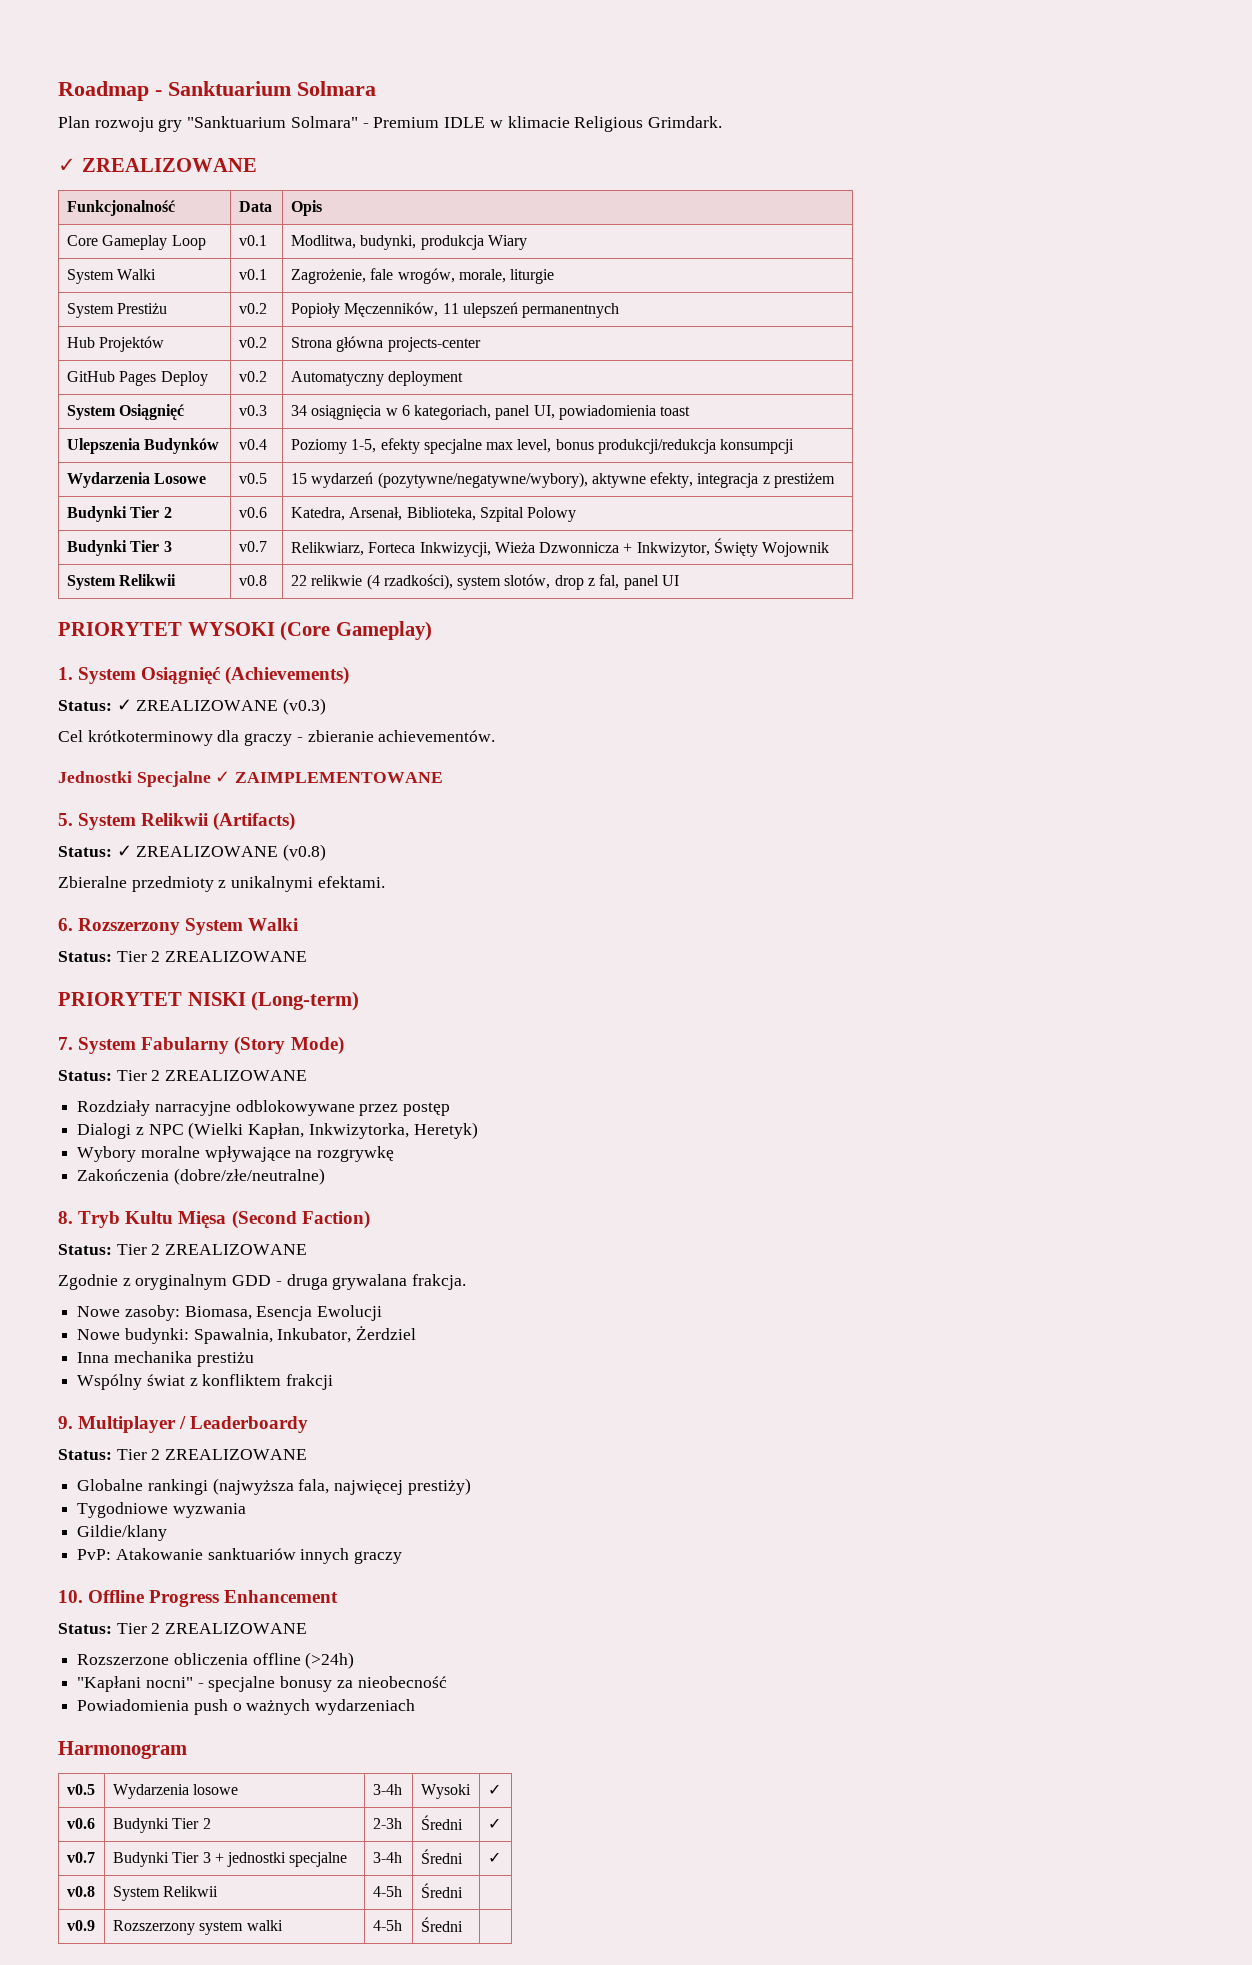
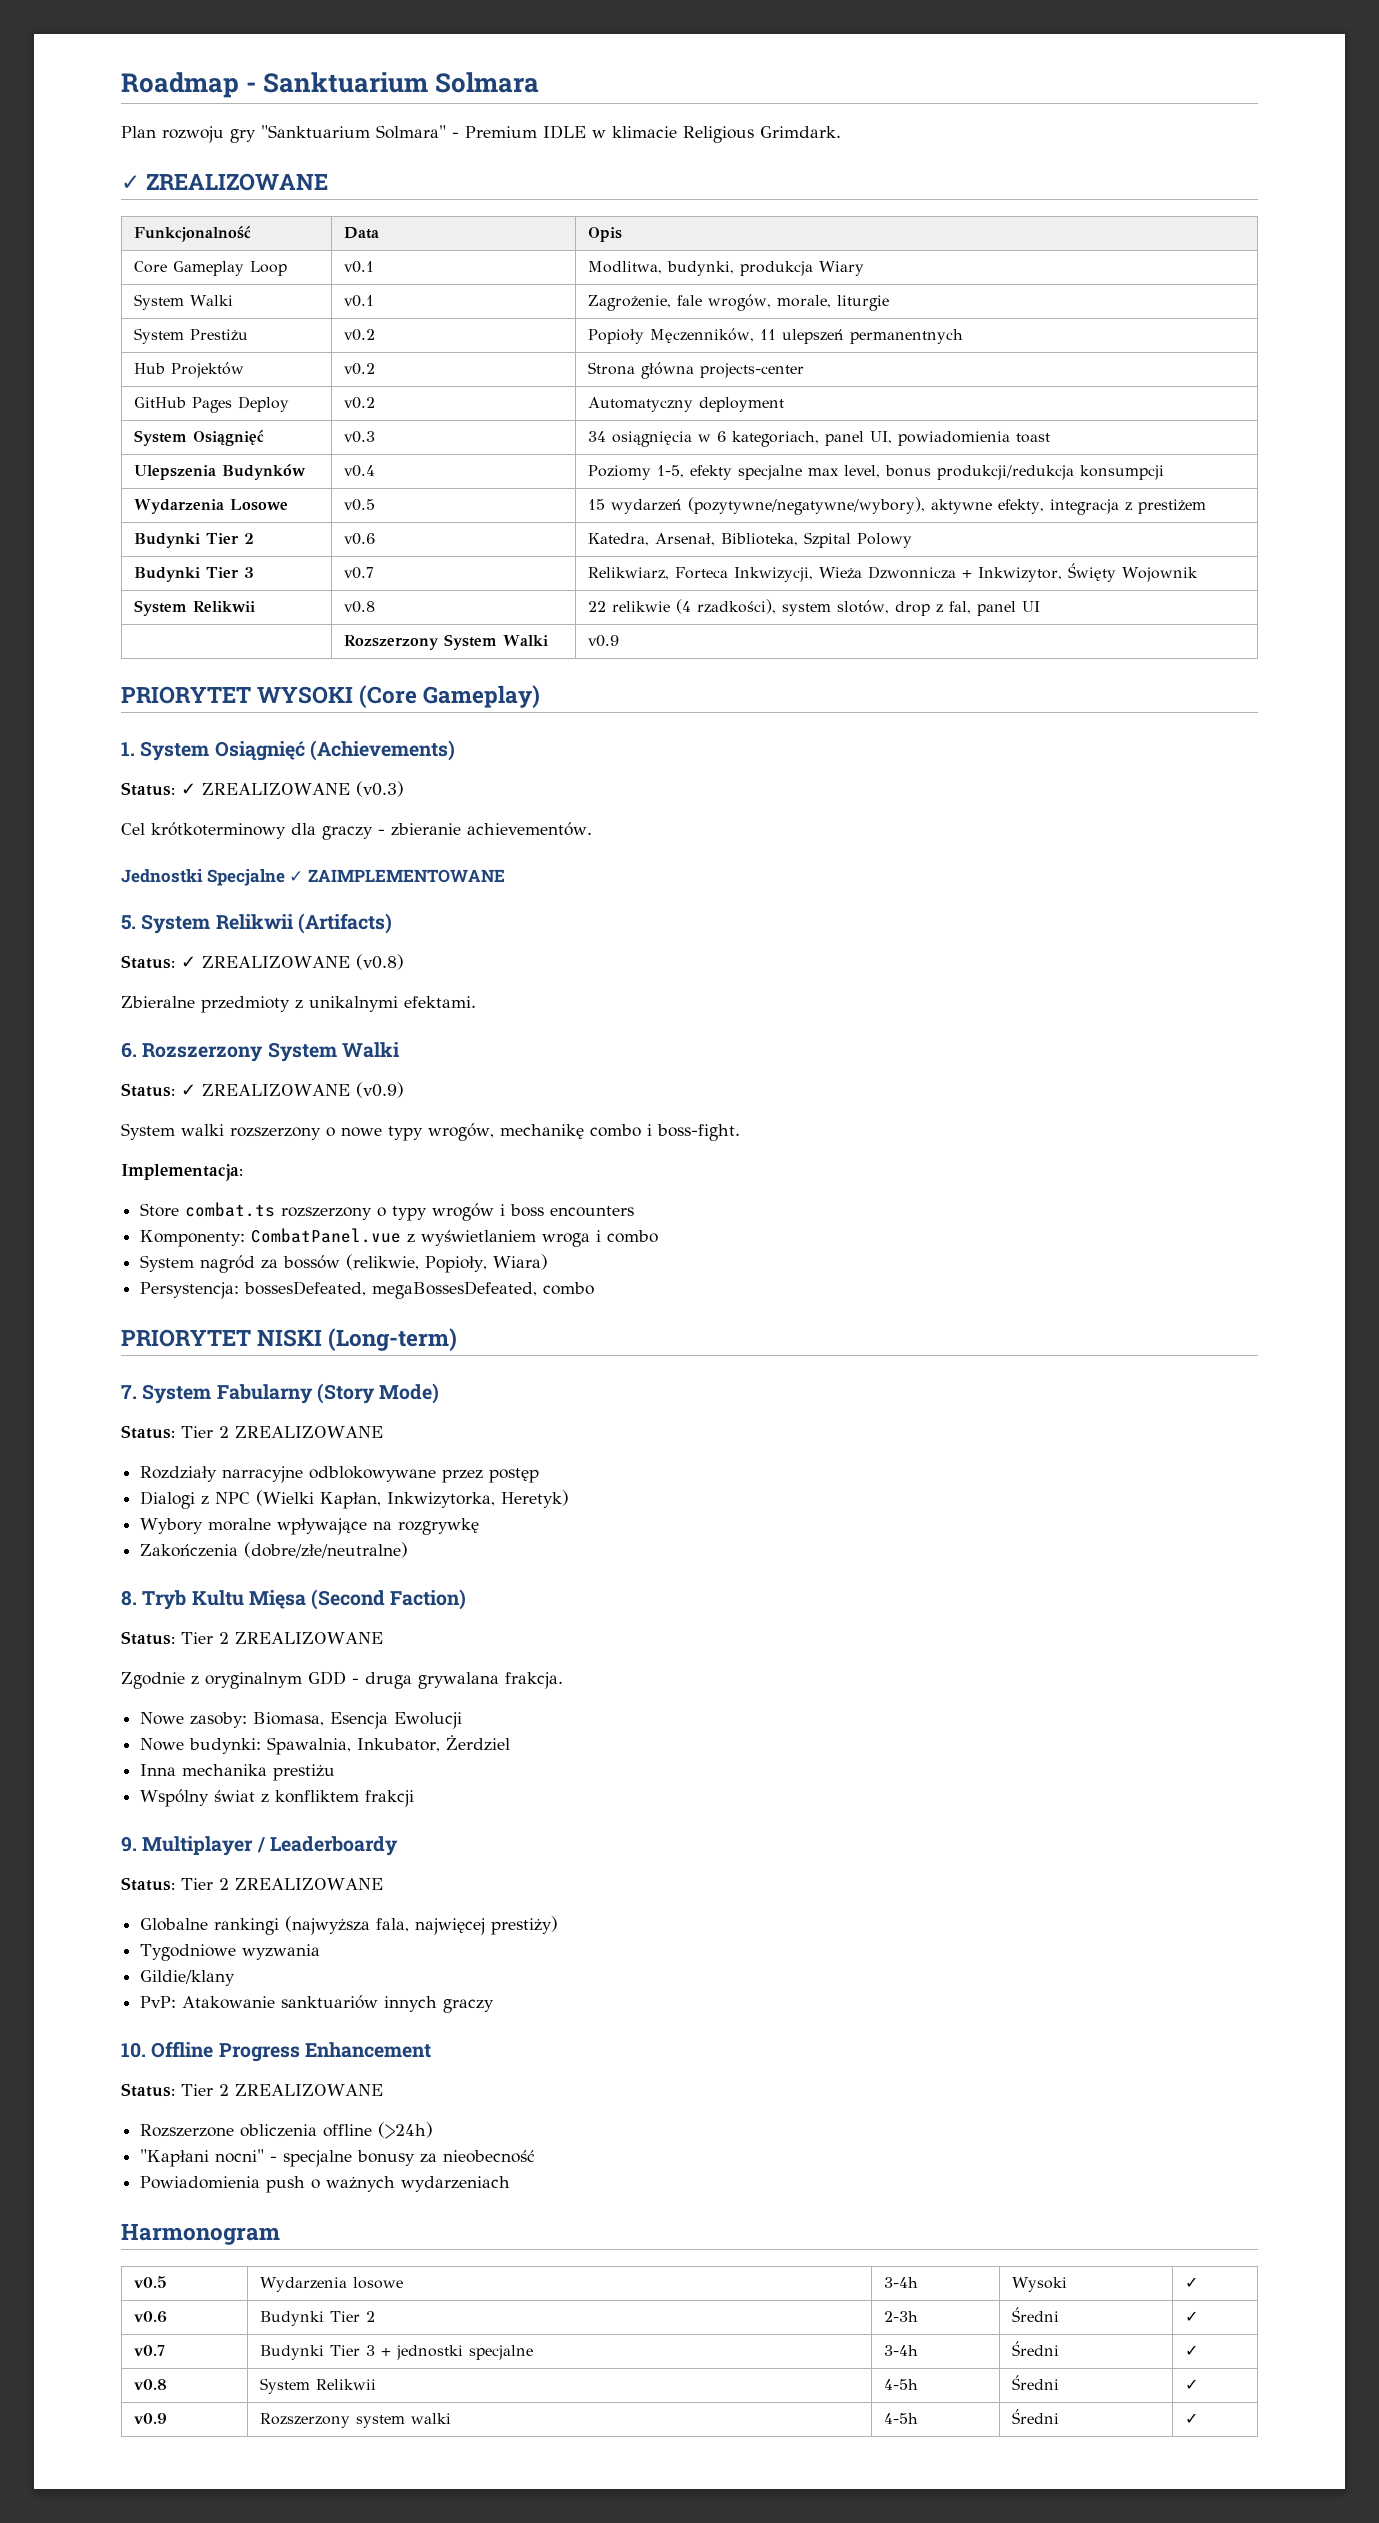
(680, 580) none -> [344,634,549,650] [588,635,620,647] // | Rozszerzony System Walki | v0.9
[116,951,308,962] Tier 2 ZREALIZOWANE -> [181,1082,404,1098] [121,1123,740,1141] [121,1164,243,1181] [140,1202,635,1221] [140,1228,659,1247] [140,1254,549,1273] [140,1281,595,1299] ✓ ZREALIZOWANE (v0.9) // System walki rozszerzony o nowe typy wrogów, mechanikę combo i boss-fight. // Implementacja: // Store combat.ts rozszerzony o typy wrogów i boss encounters // Komponenty: CombatPanel.vue z wyświetlaniem wroga i combo // System nagród za bossów (relikwie, Popioły, Wiara) // Persystencja: bossesDefeated, megaBossesDefeated, combo
(463, 1890) none -> [1185,2379,1199,2390] ✓
(463, 1924) none -> [1185,2413,1199,2424] ✓

